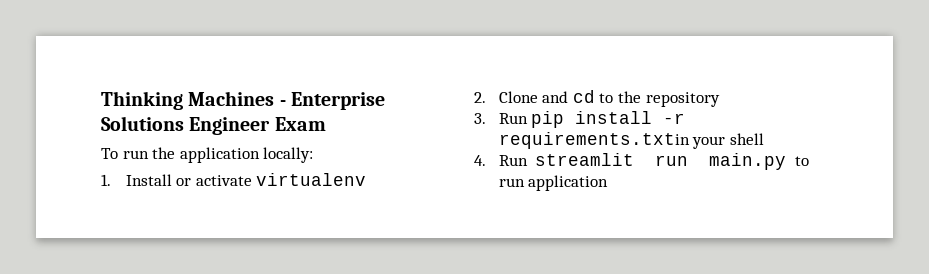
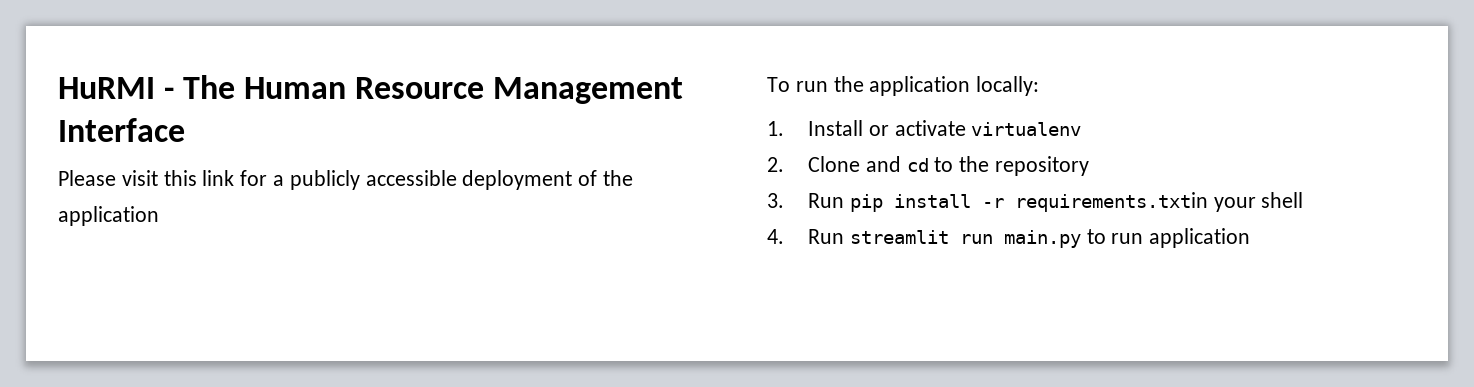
[101,91,385,110] [101,116,326,135] Thinking Machines - Enterprise Solutions Engineer Exam -> [58,75,684,104] [58,118,185,142] [58,170,634,190] [58,206,159,226] HuRMI - The Human Resource Management Interface // Please visit this link for a publicly accessible deployment of the application

